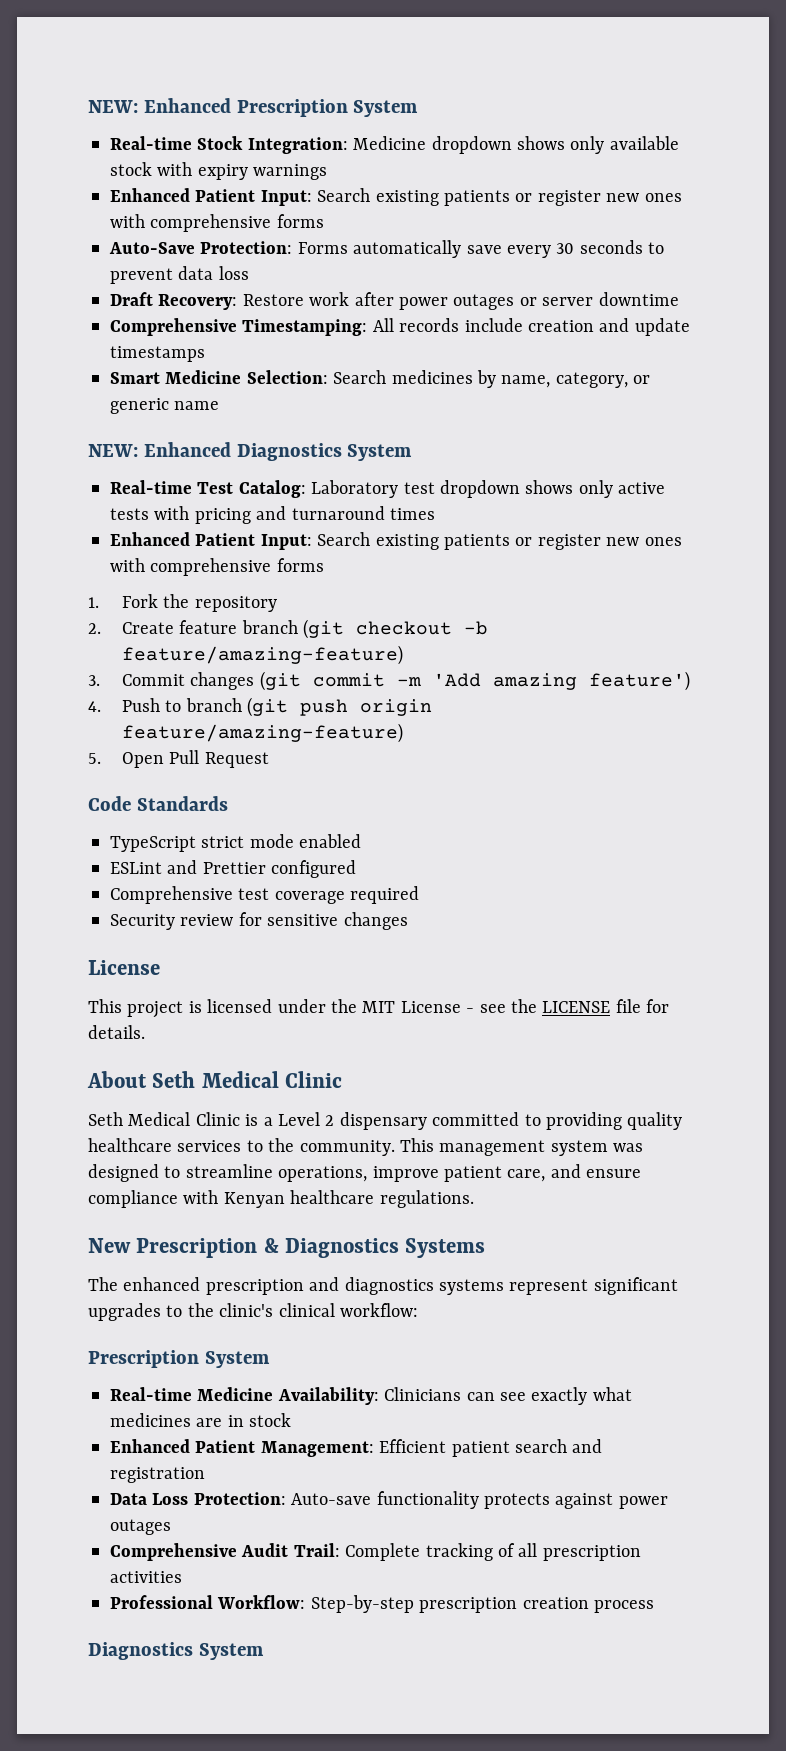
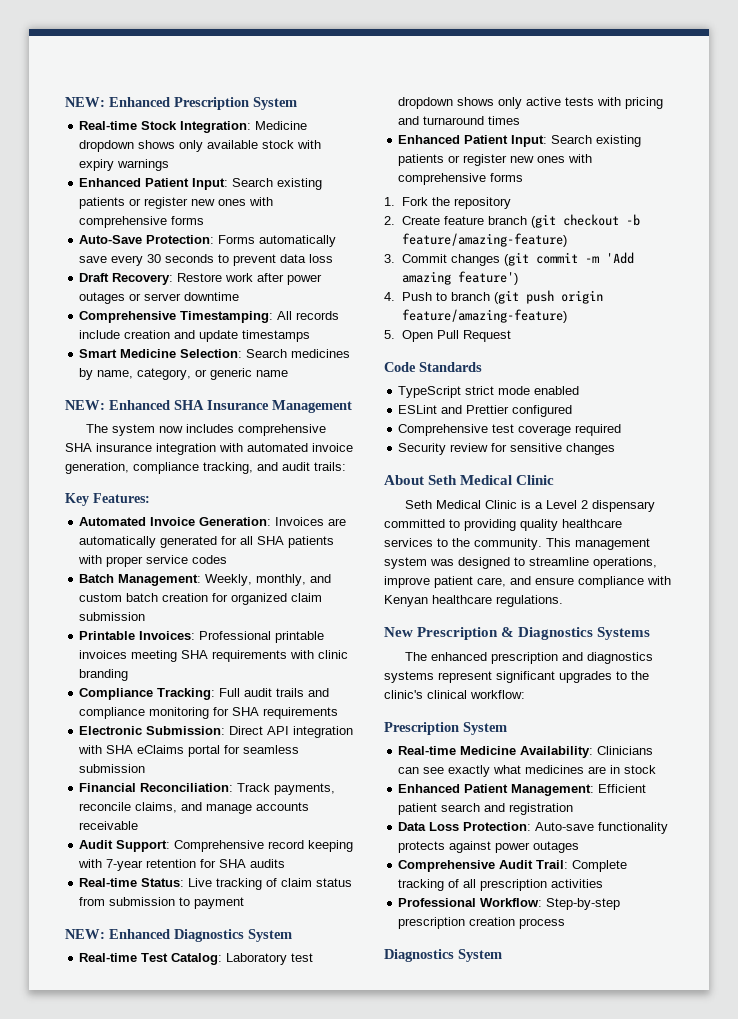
(220, 405) none -> [65,400,352,413] [85,424,326,436] [65,443,353,455] [65,462,346,474] [65,493,150,506] [79,517,347,526] [79,536,335,548] [78,555,228,567] [79,574,332,586] [79,593,323,605] [79,612,146,621] [79,631,325,643] [79,650,349,662] [79,669,129,681] [79,688,330,700] [79,707,339,719] [79,726,354,738] [78,745,300,757] [79,764,146,773] [79,783,336,795] [79,802,310,814] [79,821,139,830] [79,840,354,852] [78,859,286,871] [79,878,353,890] [79,897,245,909] // NEW: Enhanced SHA Insurance Management // The system now includes comprehensive SHA insurance integration with automated invoice generation, compliance tracking, and audit trails: // Key Features: // Automated Invoice Generation: Invoices are automatically generated for all SHA patients with proper service codes // Batch Management: Weekly, monthly, and custom batch creation for organized claim submission // Printable Invoices: Professional printable invoices meeting SHA requirements with clinic branding // Compliance Tracking: Full audit trails and compliance monitoring for SHA requirements // Electronic Submission: Direct API integration with SHA eClaims portal for seamless submission // Financial Reconciliation: Track payments, reconcile claims, and manage accounts receivable // Audit Support: Comprehensive record keeping with 7-year retention for SHA audits // Real-time Status: Live tracking of claim status from submission to payment
[88,960,160,975] [88,999,670,1018] [88,1025,145,1039] // License // This project is licensed under the MIT License - see the LICENSE file for details. -> (616, 449) none

